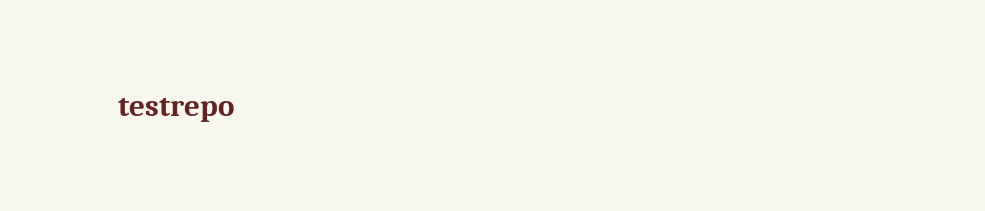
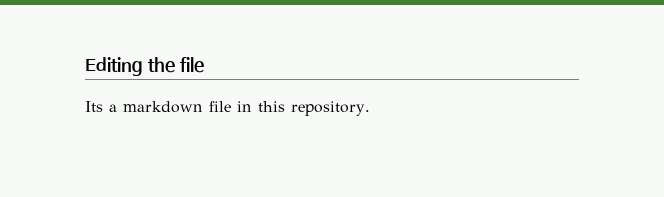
[118,98,234,122] testrepo -> [85,57,204,76] [85,101,370,116] Editing the file // Its a markdown file in this repository.

